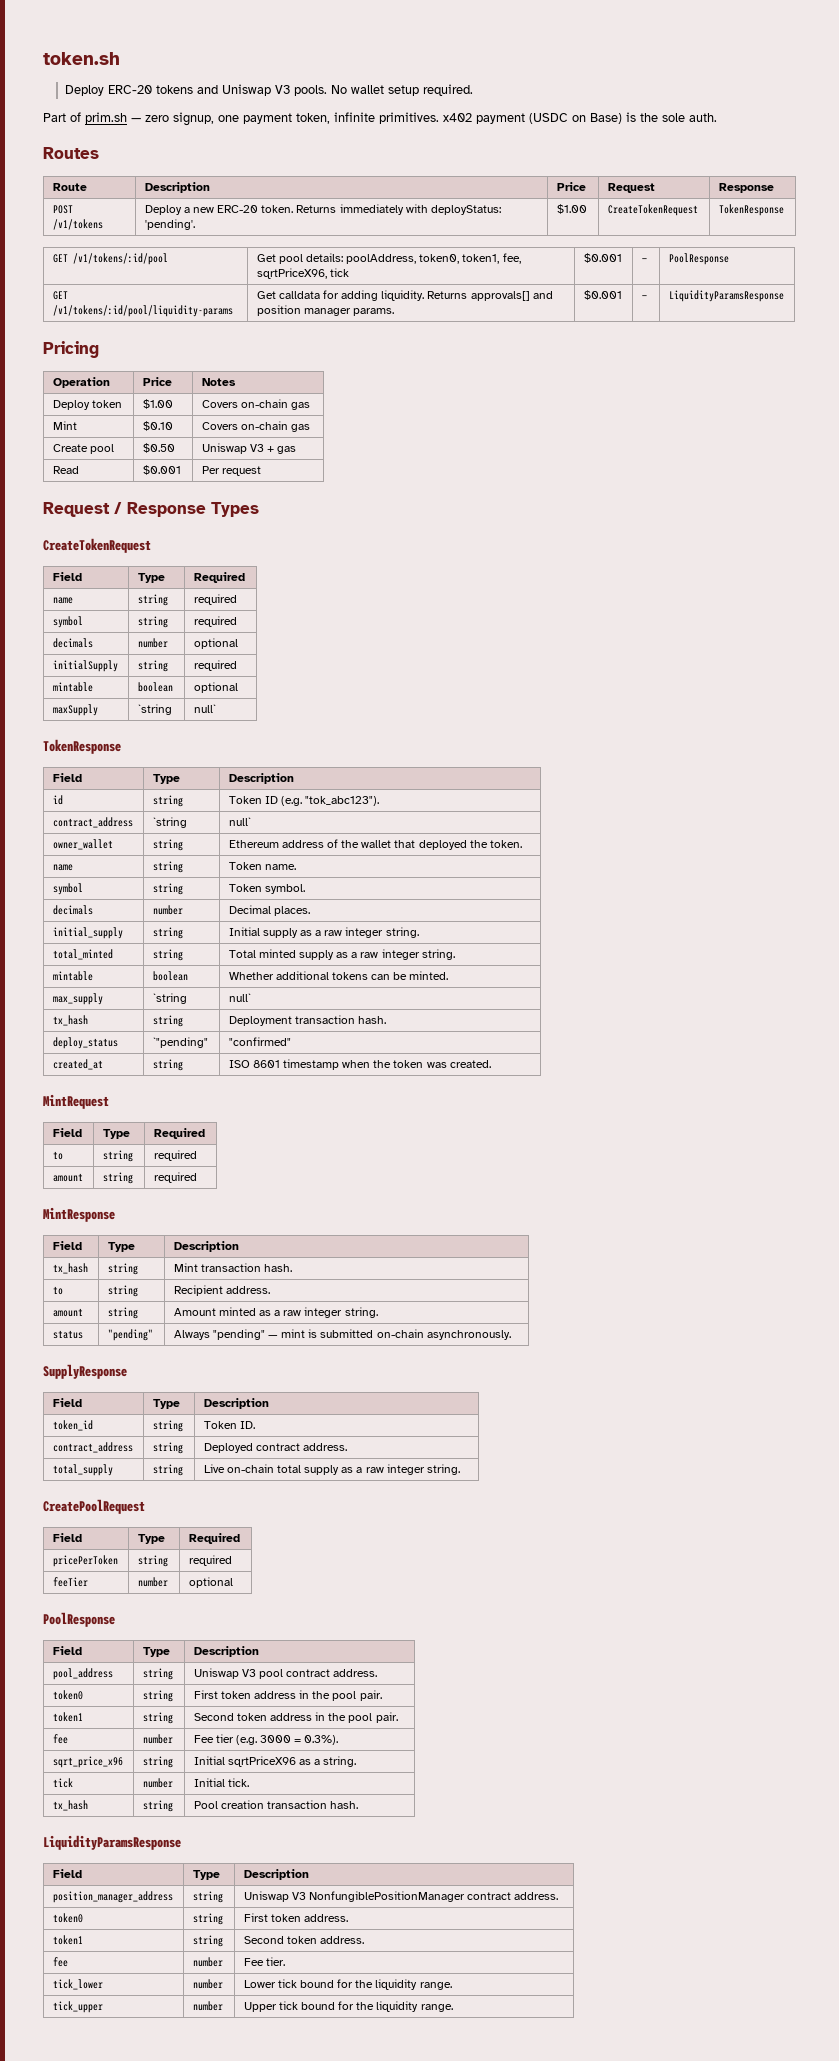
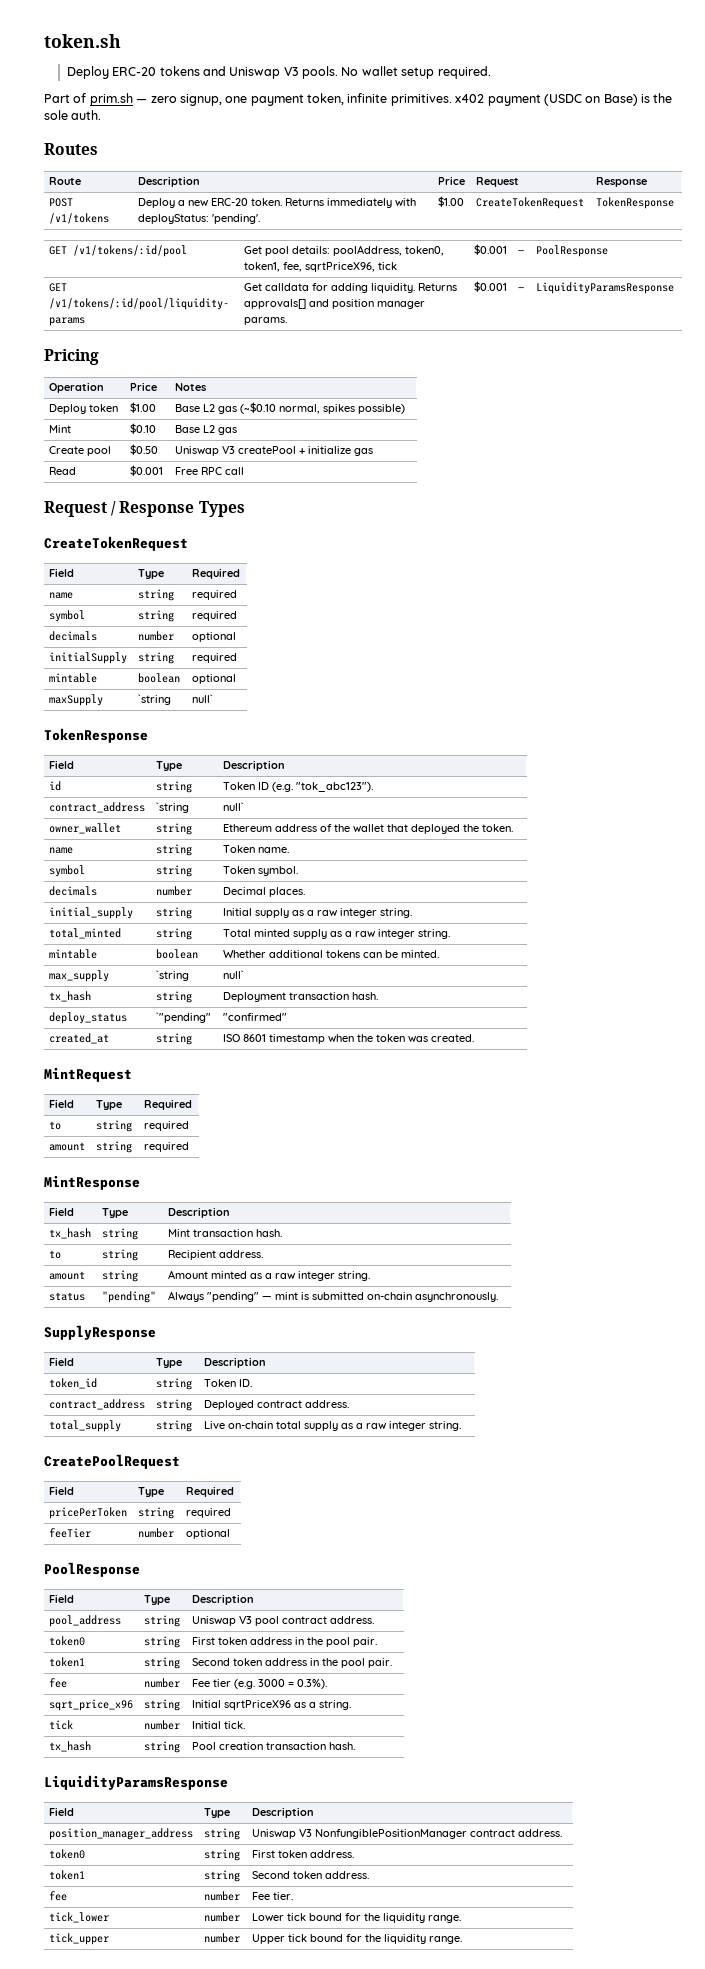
[201,399,311,410] Covers on-chain gas -> [175,402,406,414] Base L2 gas (~$0.10 normal, spikes possible)
[201,421,288,430] Covers on-chain -> [175,425,216,433] Base L2
[267,446,275,452] + -> [238,446,352,454] createPool + initialize
[201,466,261,476] Per request -> [175,467,245,475] Free RPC call

